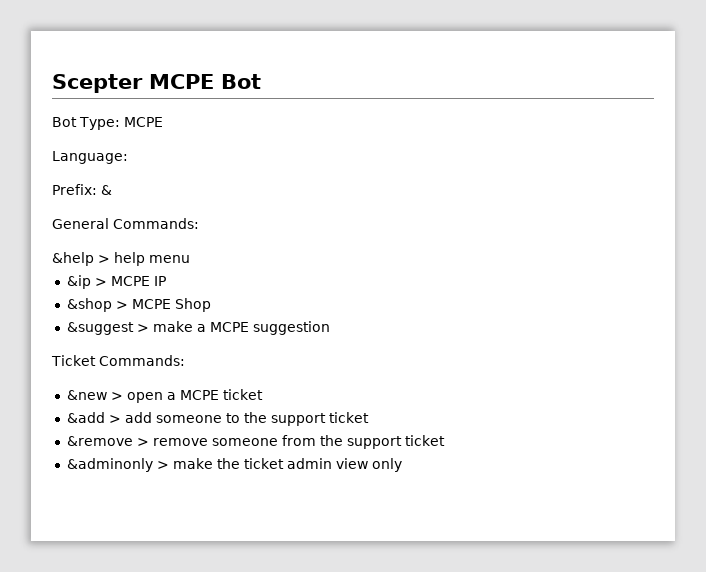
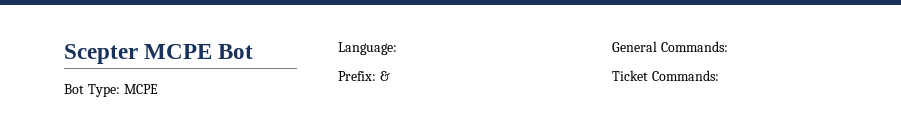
[52,252,190,266] [66,275,166,289] [66,298,211,312] [66,321,330,335] [51,355,185,366] [66,389,263,403] [66,412,369,426] [66,435,445,449] [66,458,402,472] &help > help menu // &ip > MCPE IP // &shop > MCPE Shop // &suggest > make a MCPE suggestion // Ticket Commands: // &new > open a MCPE ticket // &add > add someone to the support ticket // &remove > remove someone from the support ticket // &adminonly > make the ticket admin view only -> [612,70,719,81] Ticket Commands:

